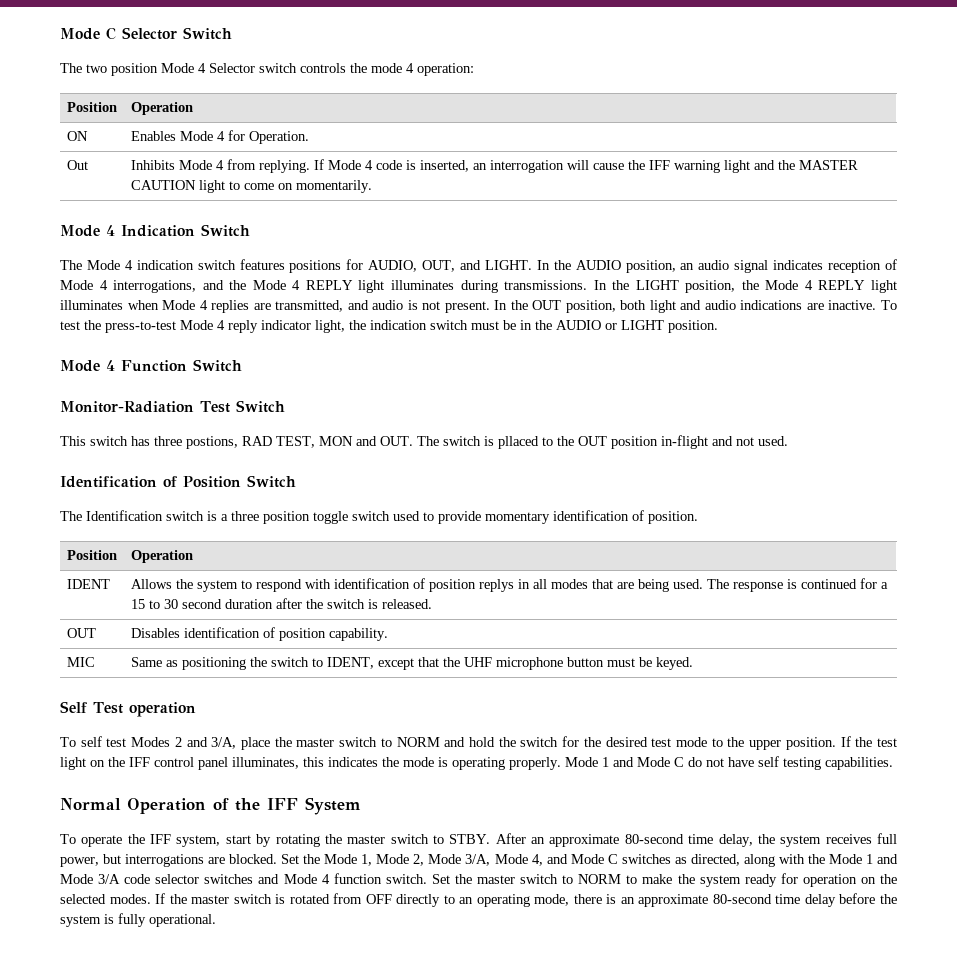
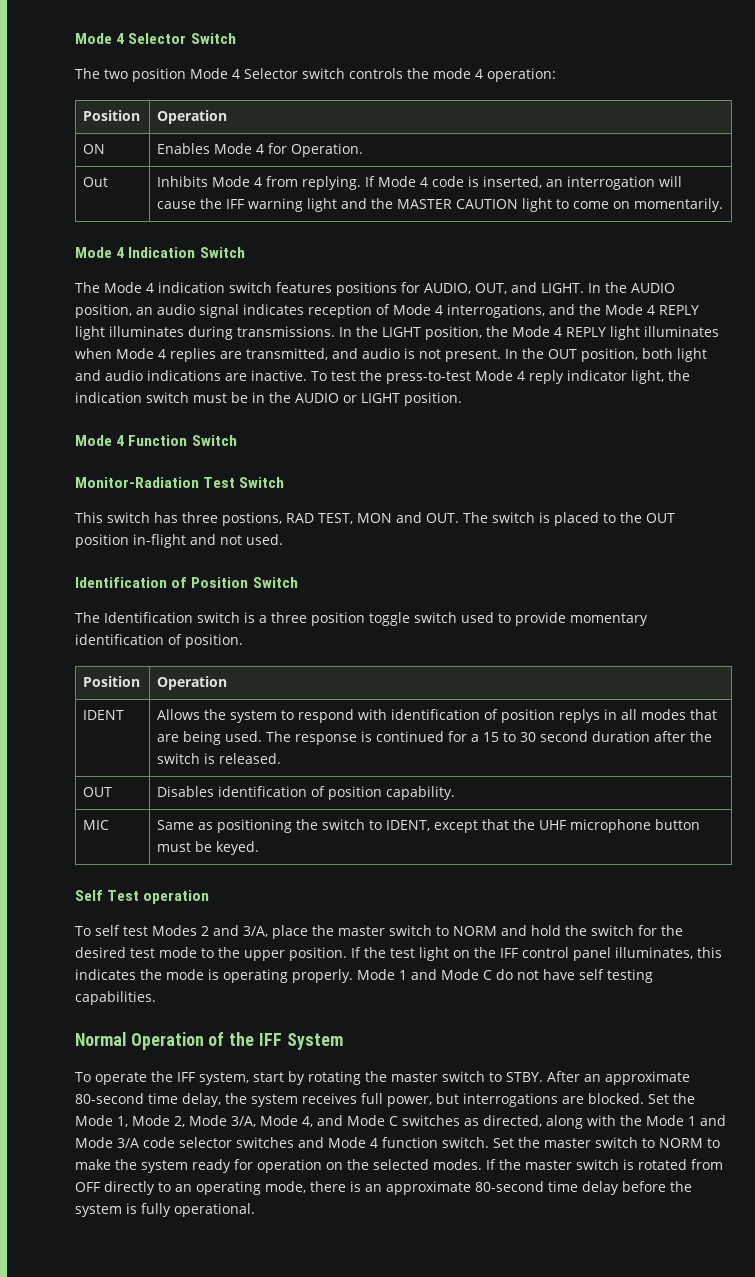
[60,27,116,40] Mode C -> [75,33,125,44] Mode 4
[498,436,539,449] pllaced -> [554,512,599,526] placed

